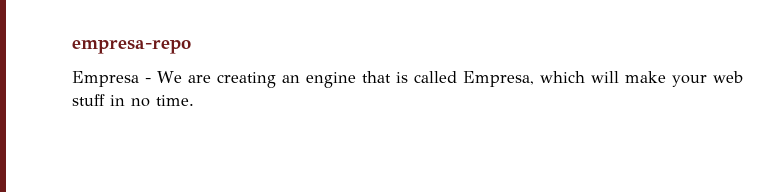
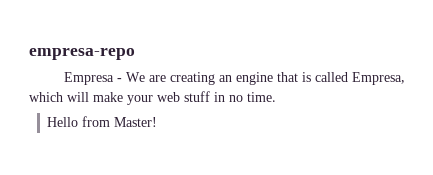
(194, 100) none -> [47,116,158,127] // Hello from Master!

